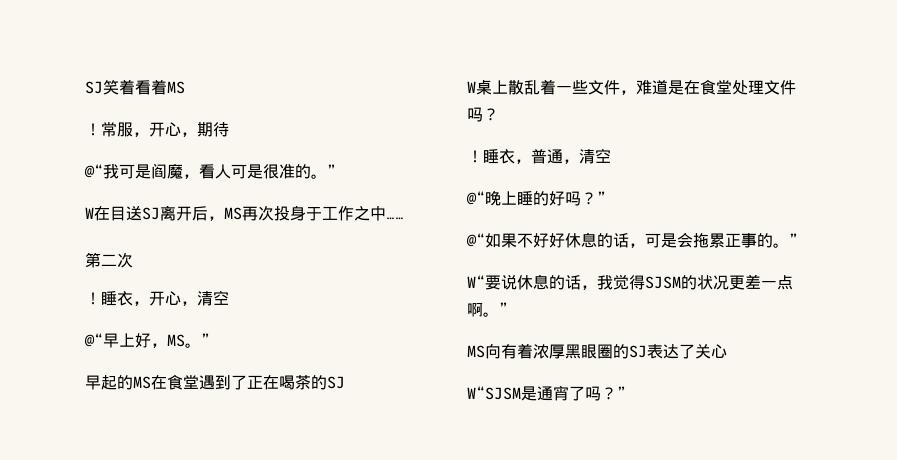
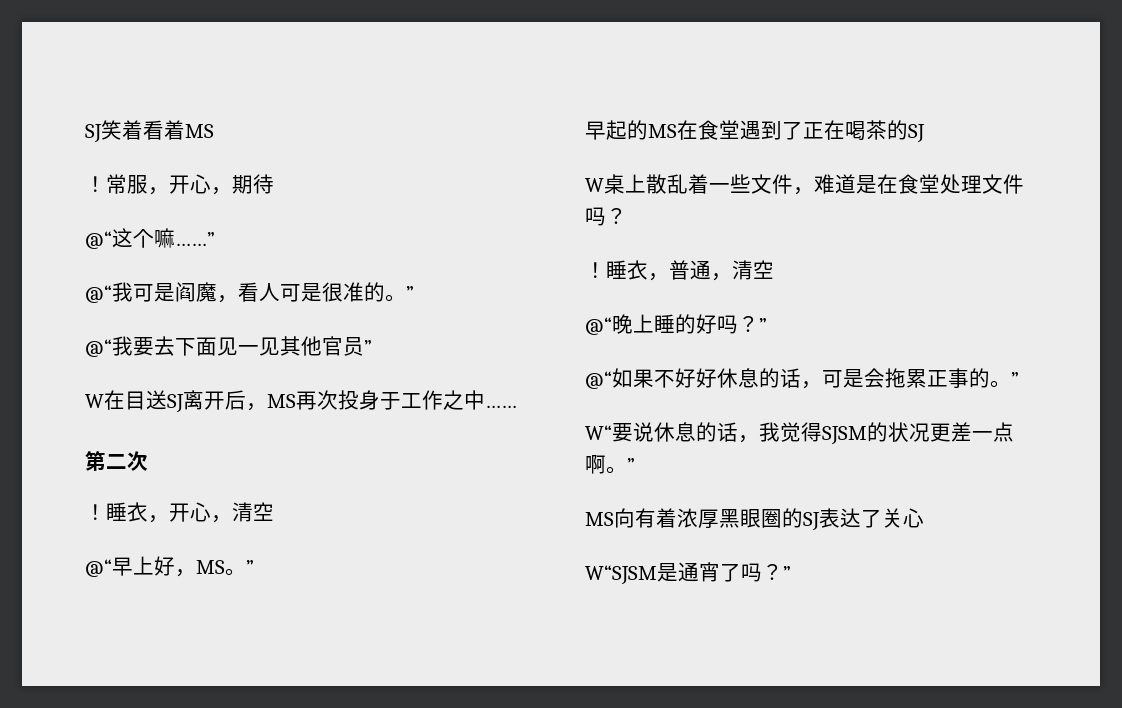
(229, 129) none -> [85,228,215,249] // @“这个嘛……”
(336, 170) none -> [85,336,372,357] // @“我要去下面见一见其他官员”

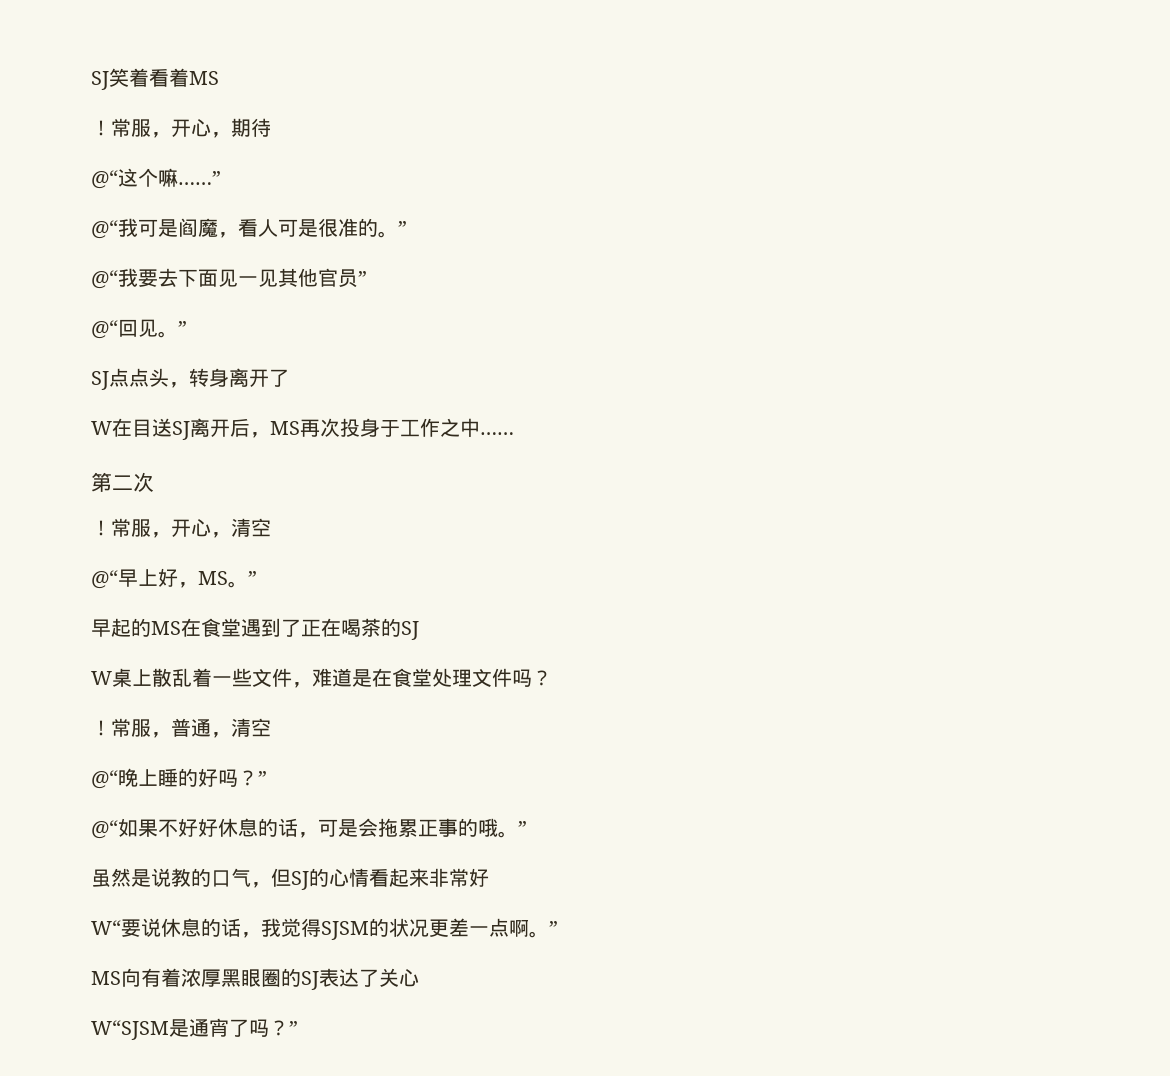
(372, 347) none -> [91,319,187,339] [91,368,289,390] // @“回见。” // SJ点点头，转身离开了
[106,502,148,522] 睡衣 -> [111,518,151,537] 常服
[606,260,648,280] 睡衣 -> [111,718,151,737] 常服
[990,372,1019,388] 。” -> [478,818,527,838] [91,868,489,890] 哦。” // 虽然是说教的口气，但SJ的心情看起来非常好

